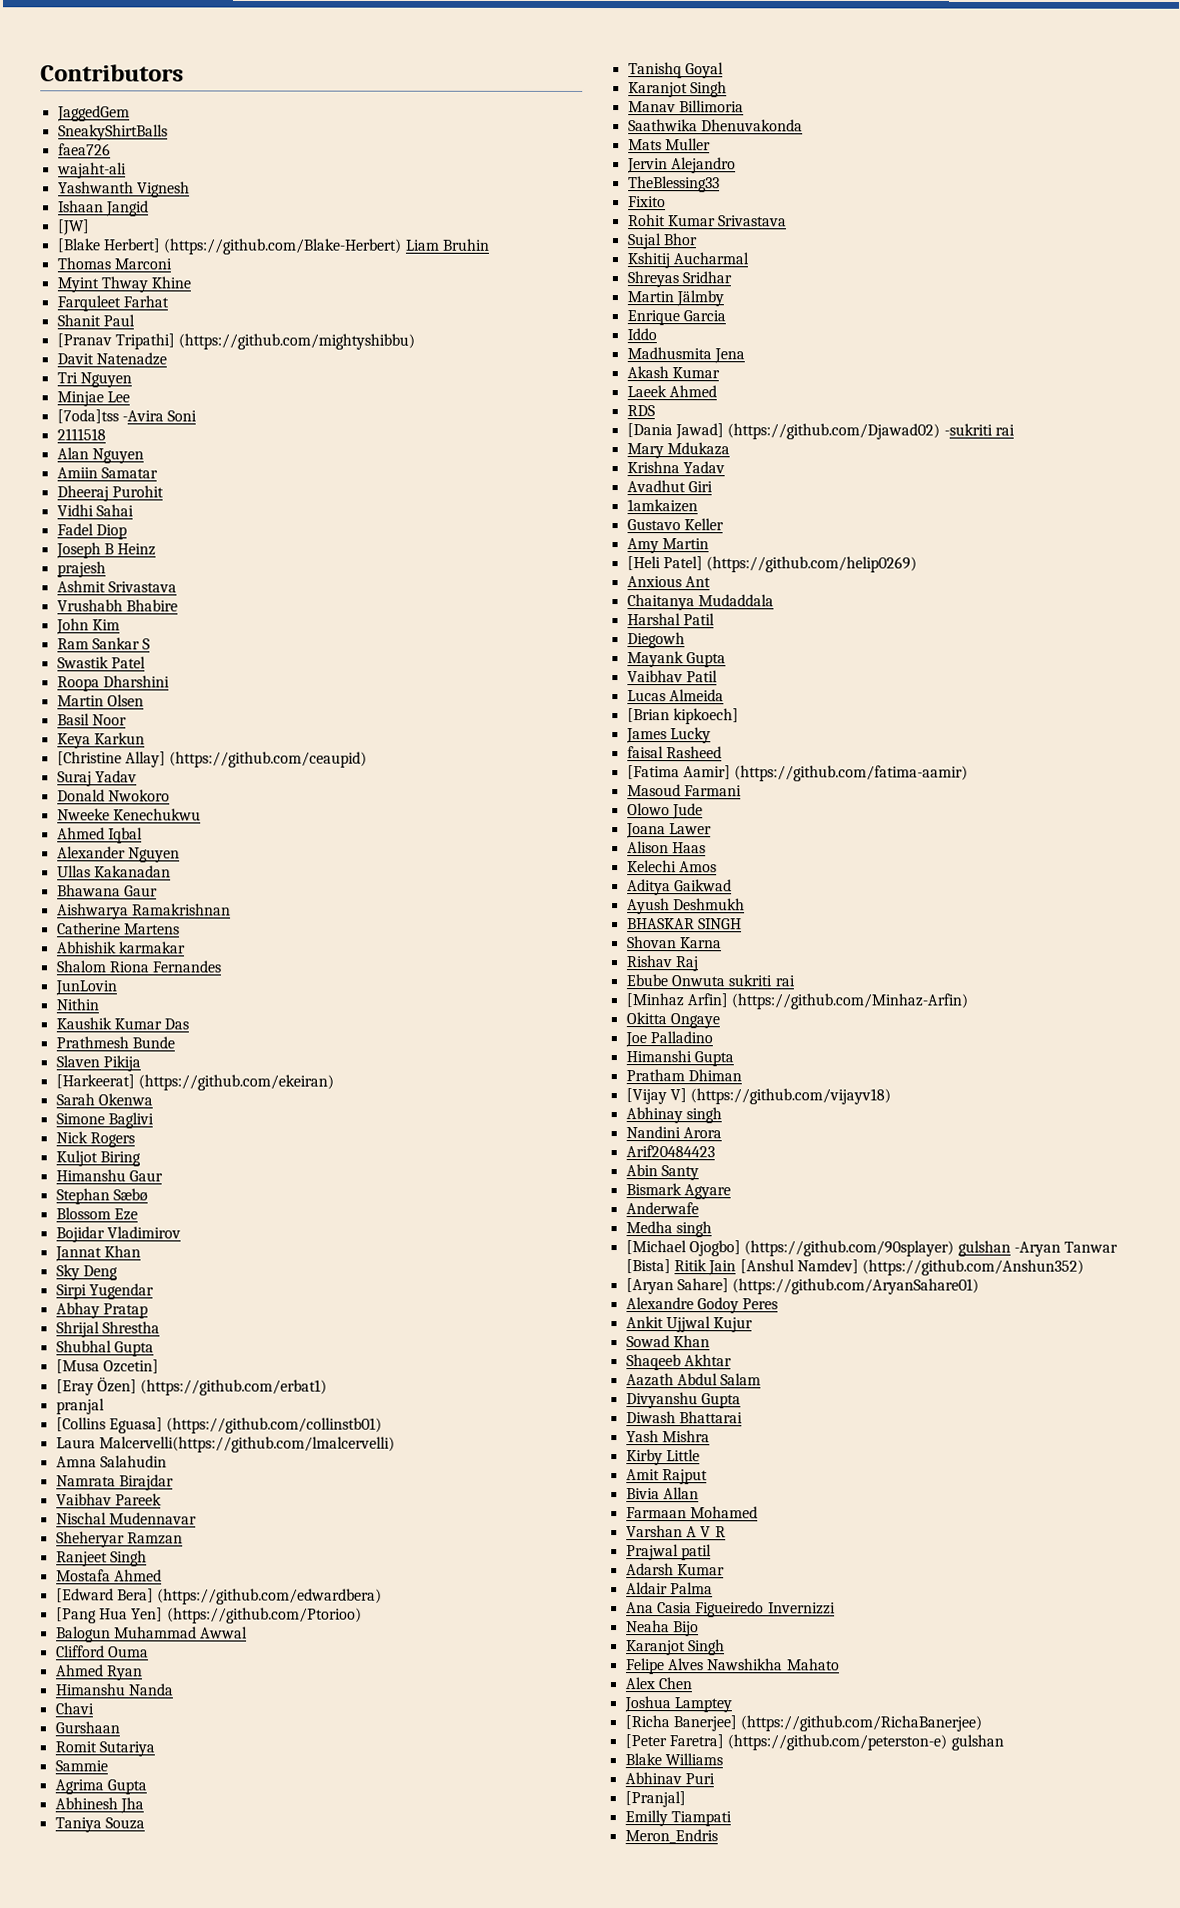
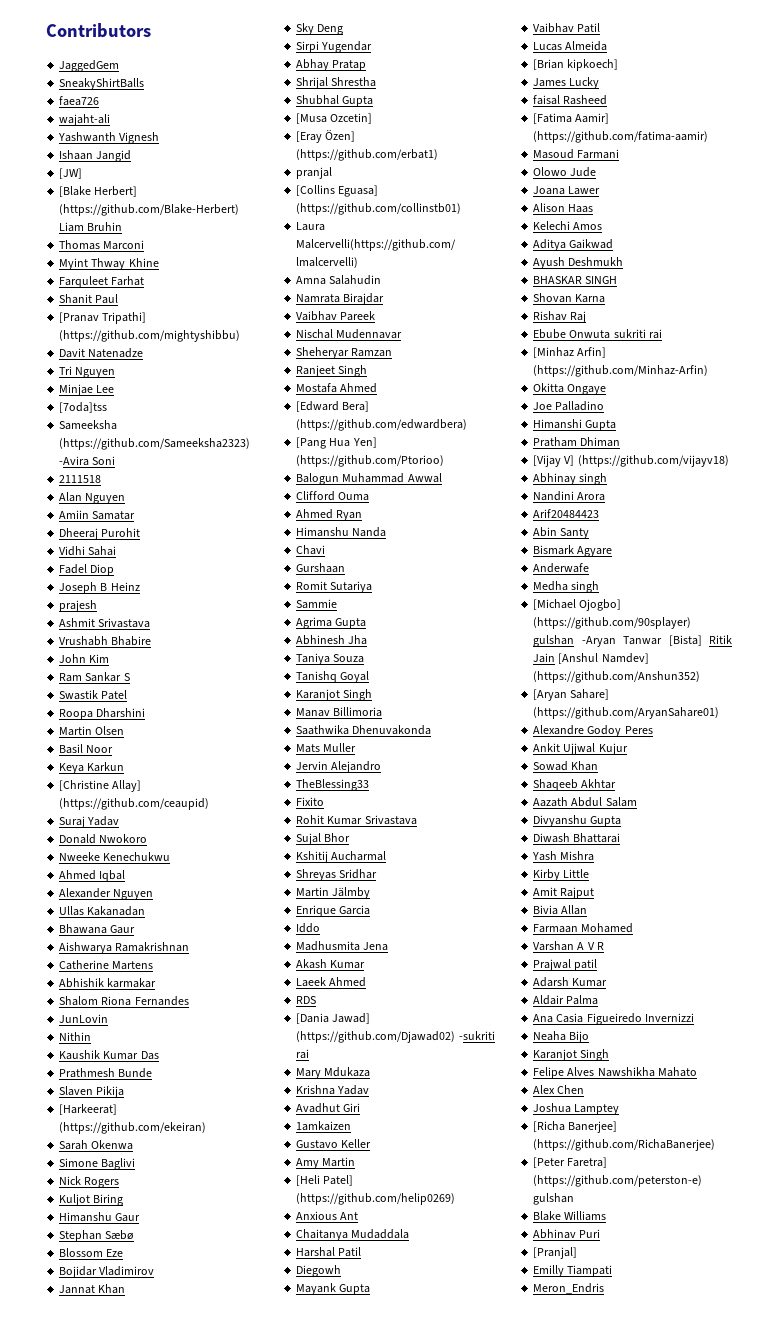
(119, 416) none -> [59,420,118,430] [59,438,251,450] // Sameeksha (https://github.com/Sameeksha2323)

